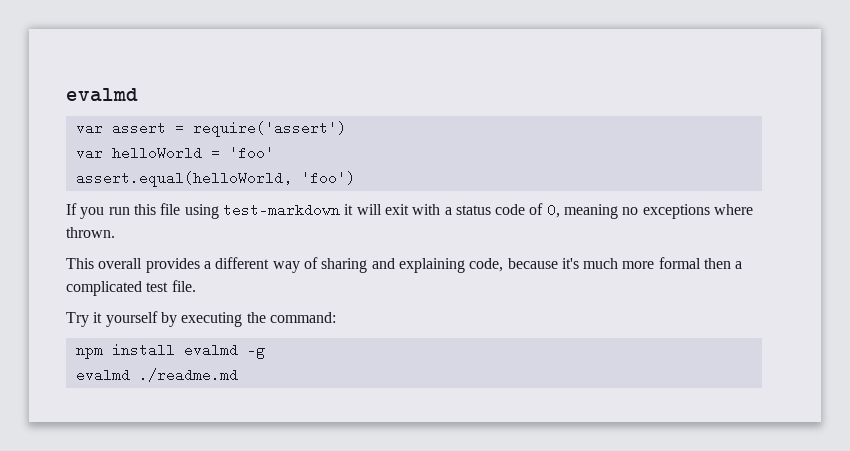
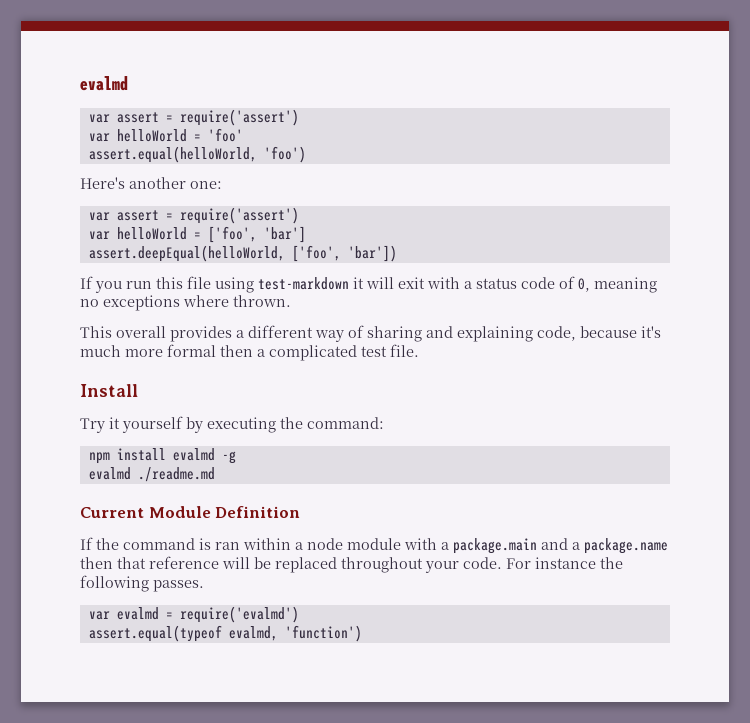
(355, 178) none -> [80,177,222,189] [88,207,299,224] [88,226,306,243] [88,245,397,262] // Here's another one: // var assert = require('assert') // var helloWorld = ['foo', 'bar'] // assert.deepEqual(helloWorld, ['foo', 'bar'])
(196, 286) none -> [80,384,138,397] // Install
(238, 375) none -> [80,506,301,518] [80,537,668,554] [80,556,623,573] [80,575,204,592] [88,606,299,623] [88,625,362,642] // Current Module Definition // If the command is ran within a node module with a package.main and a package.name then that reference will be replaced throughout your code. For instance the following passes. // var evalmd = require('evalmd') // assert.equal(typeof evalmd, 'function')

